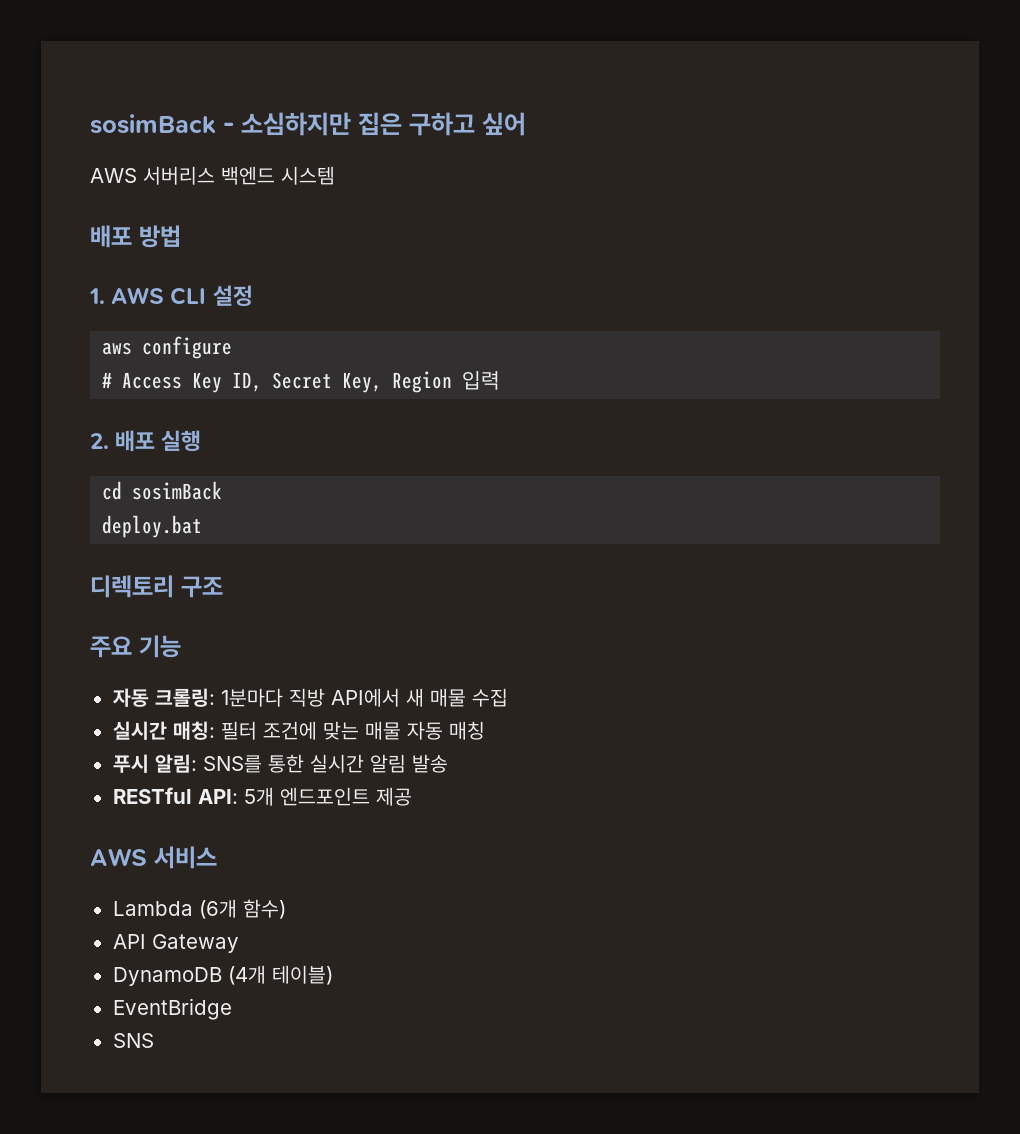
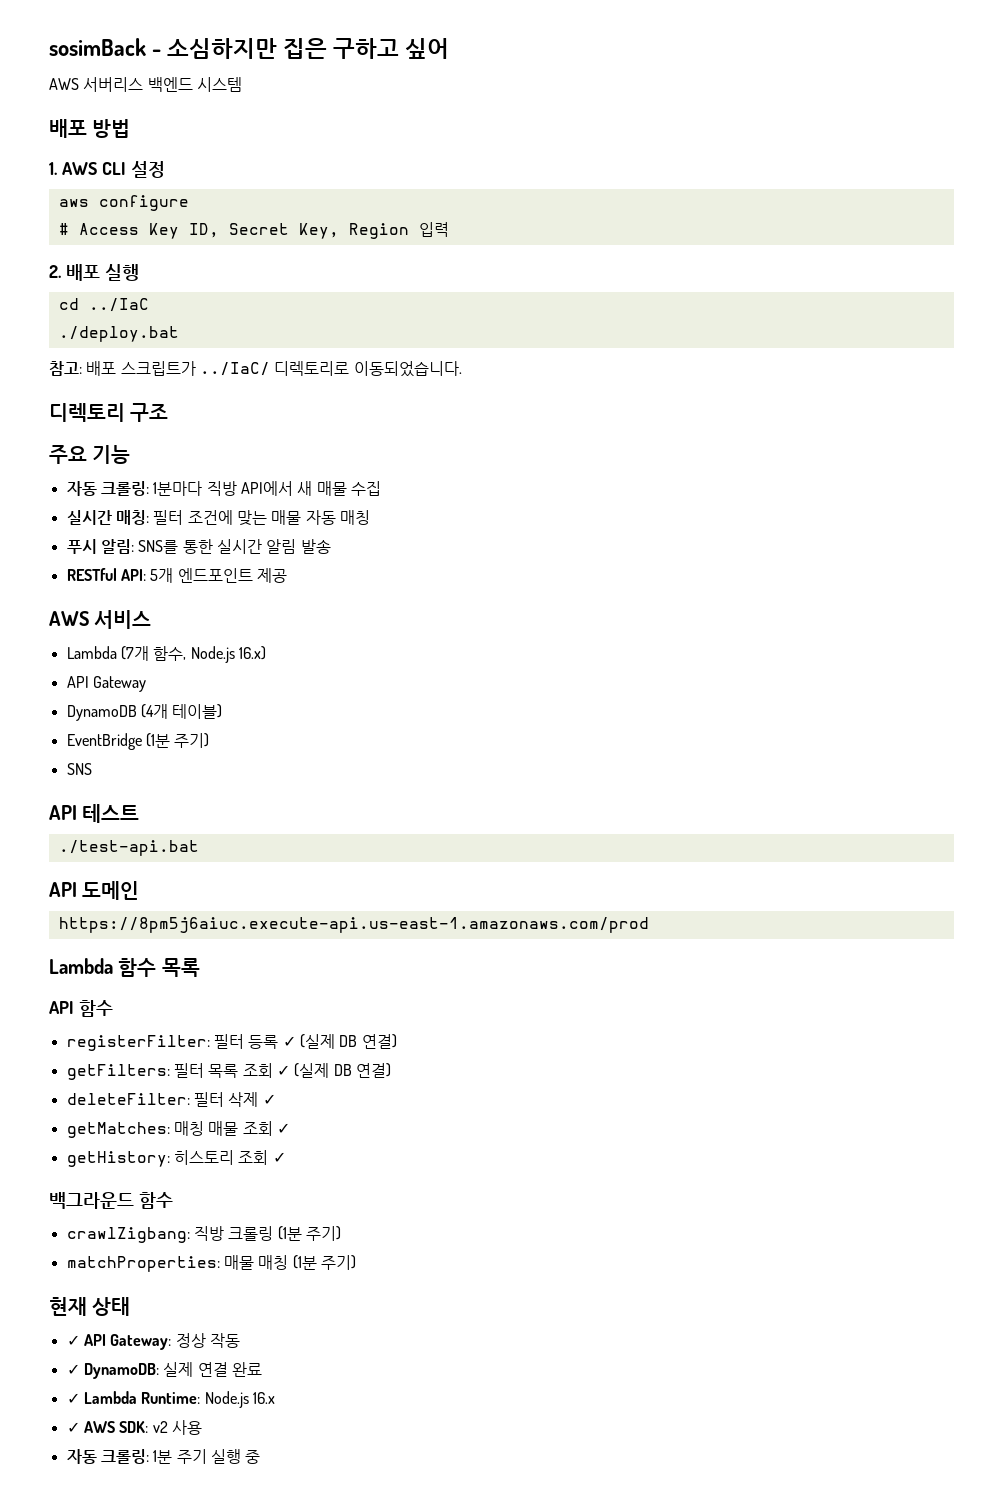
[132,481,223,500] [102,515,203,538] sosimBack // deploy.bat -> [88,298,149,312] [58,326,179,342] [49,361,462,377] ../IaC // ./deploy.bat // 참고: 배포 스크립트가 ../IaC/ 디렉토리로 이동되었습니다.
[198,899,286,919] (6개 함수) -> [120,646,266,663] (7개 함수, Node.js 16.x)
(232, 1009) none -> [145,733,210,748] (1분 주기)
(154, 1040) none -> [49,804,140,823] [58,840,199,856] [49,881,140,900] [58,917,649,933] [49,958,200,977] [49,1000,113,1017] [66,1034,397,1051] [66,1063,391,1080] [66,1092,276,1107] [66,1121,290,1138] [66,1150,286,1167] [49,1192,173,1209] [66,1226,341,1243] [66,1255,356,1272] [49,1297,131,1316] [66,1333,240,1350] [66,1362,262,1379] [66,1391,275,1408] [66,1420,202,1435] [66,1449,261,1464] // API 테스트 // ./test-api.bat // API 도메인 // https://8pm5j6aiuc.execute-api.us-east-1.amazonaws.com/prod // Lambda 함수 목록 // API 함수 // registerFilter: 필터 등록 ✓ (실제 DB 연결) // getFilters: 필터 목록 조회 ✓ (실제 DB 연결) // deleteFilter: 필터 삭제 ✓ // getMatches: 매칭 매물 조회 ✓ // getHistory: 히스토리 조회 ✓ // 백그라운드 함수 // crawlZigbang: 직방 크롤링 (1분 주기) // matchProperties: 매물 매칭 (1분 주기) // 현재 상태 // ✓ API Gateway: 정상 작동 // ✓ DynamoDB: 실제 연결 완료 // ✓ Lambda Runtime: Node.js 16.x // ✓ AWS SDK: v2 사용 // 자동 크롤링: 1분 주기 실행 중

